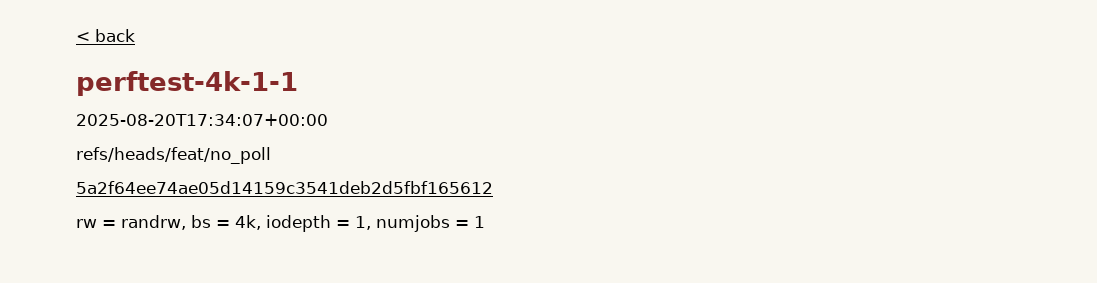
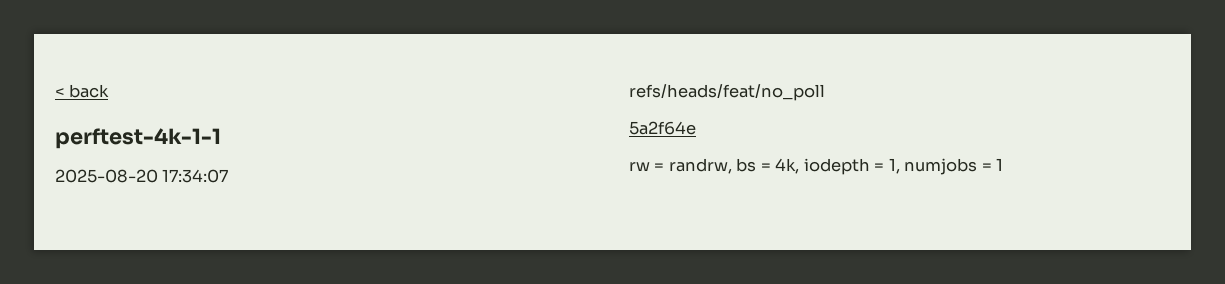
[76,114,328,126] 2025-08-20T17:34:07+00:00 -> [55,169,229,183] 2025-08-20 17:34:07
[76,181,493,194] 5a2f64ee74ae05d14159c3541deb2d5fbf165612 -> [629,121,696,135] 5a2f64e

